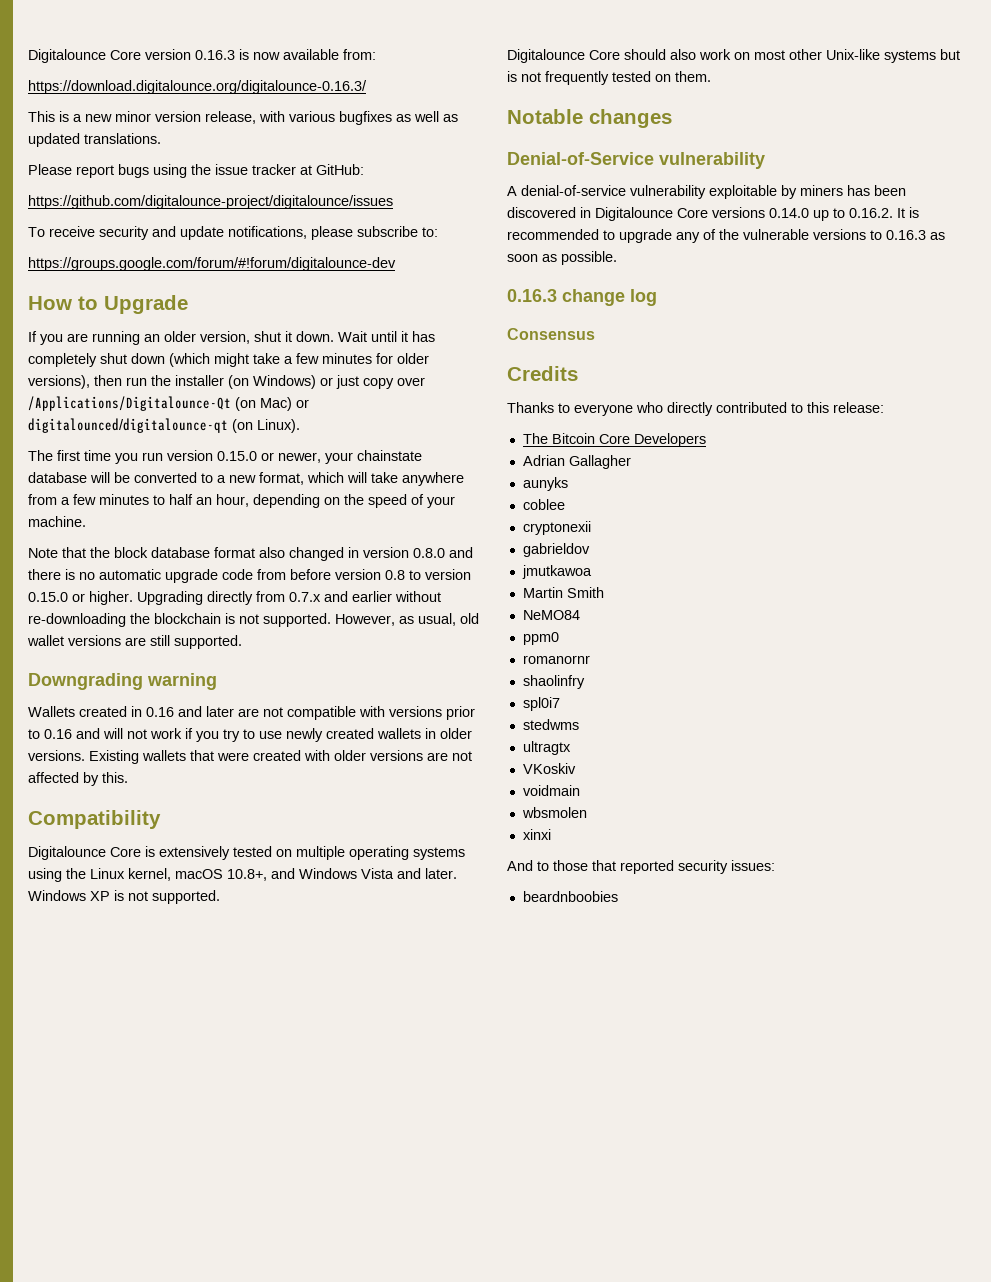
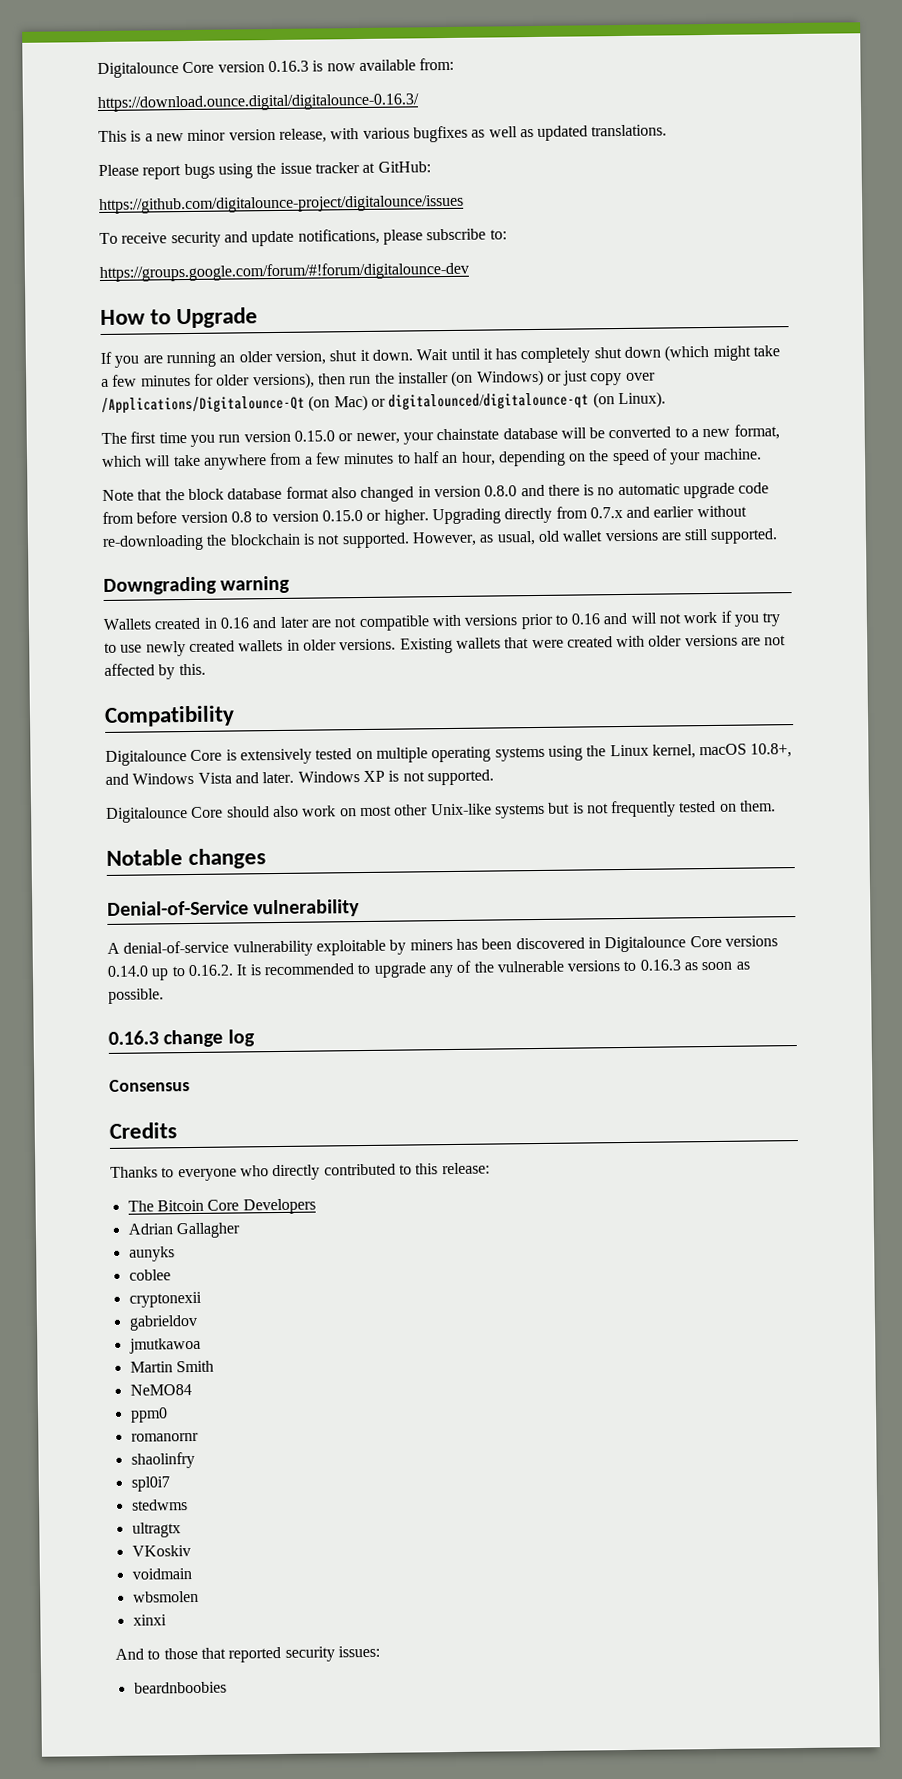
[28,80,367,94] https://download.digitalounce.org/digitalounce-0.16.3/ -> [97,93,419,113] https://download.ounce.digital/digitalounce-0.16.3/

